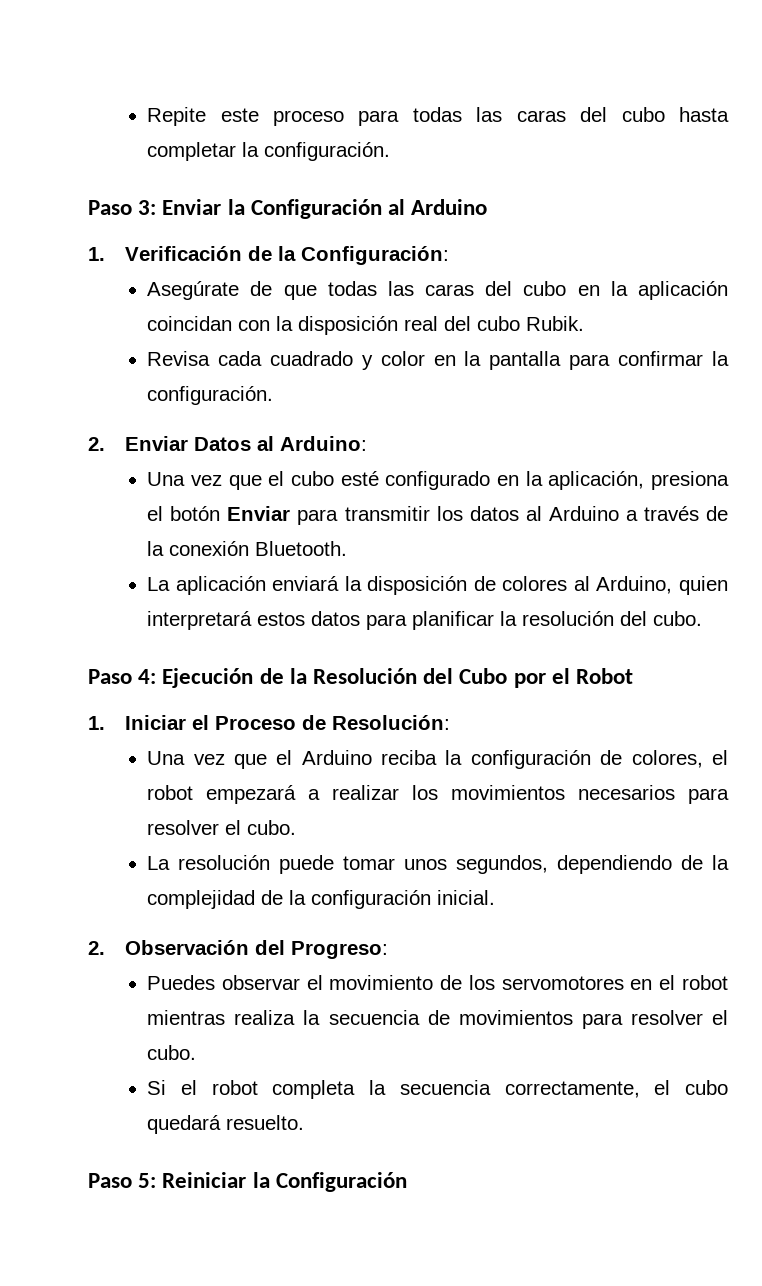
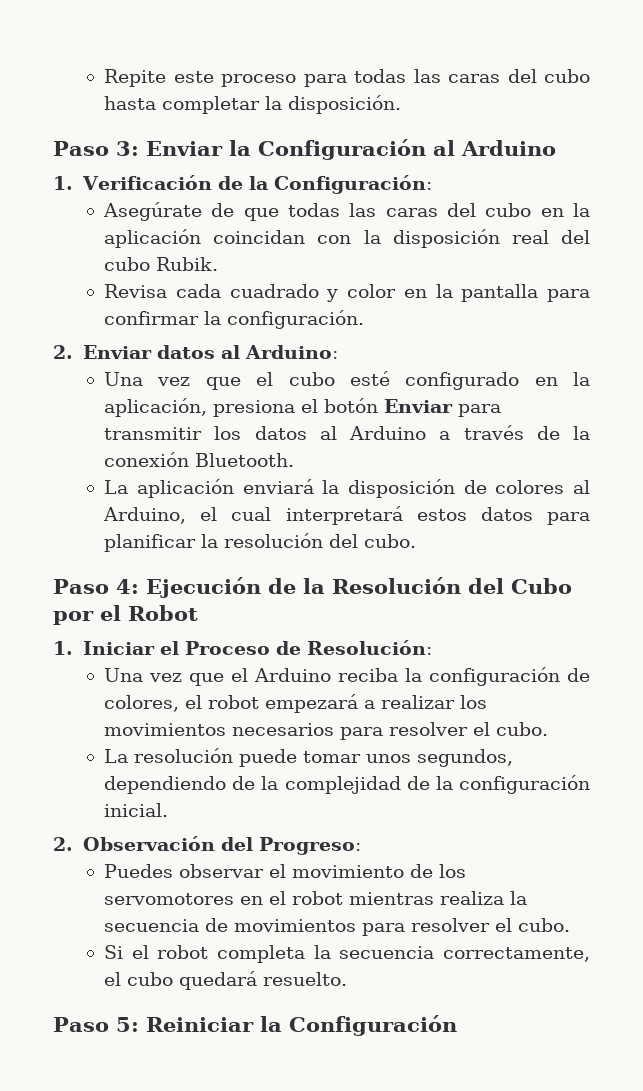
[264,142,391,161] configuración. -> [288,95,402,114] disposición.
[193,437,251,451] Datos -> [157,345,216,359] datos
[679,576,728,595] quien -> [200,507,272,521] el cual

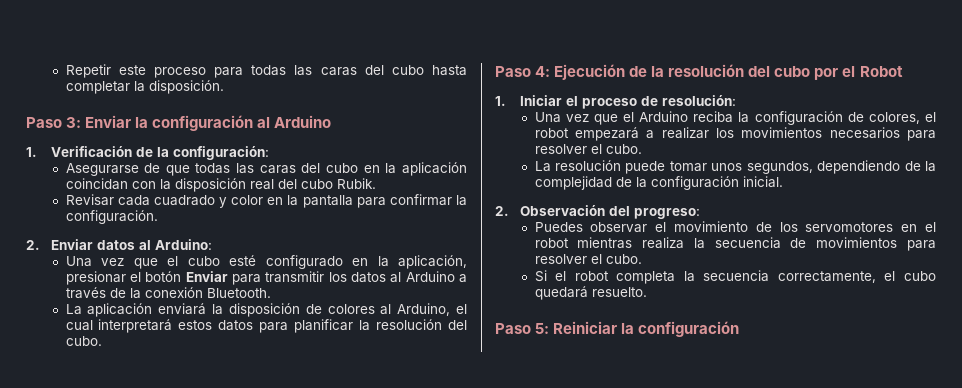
[104,69,167,87] Repite -> [65,64,111,78] Repetir
[258,139,426,160] Configuración -> [152,115,254,131] configuración
[274,175,433,194] [103,202,203,221] Configuración: // Asegúrate -> [172,146,269,160] [65,163,139,176] configuración: // Asegurarse
[104,284,168,298] Revisa -> [65,194,114,206] Revisar
[213,400,296,417] presiona -> [65,271,126,285] presionar
[332,577,572,594] Resolución del Cubo -> [668,64,811,77] resolución del cubo
[185,640,433,655] Proceso de Resolución: -> [581,95,736,109] proceso de resolución:
[259,837,362,855] Progreso: -> [633,208,700,219] progreso:
[289,1015,457,1036] Configuración -> [638,321,740,337] configuración

